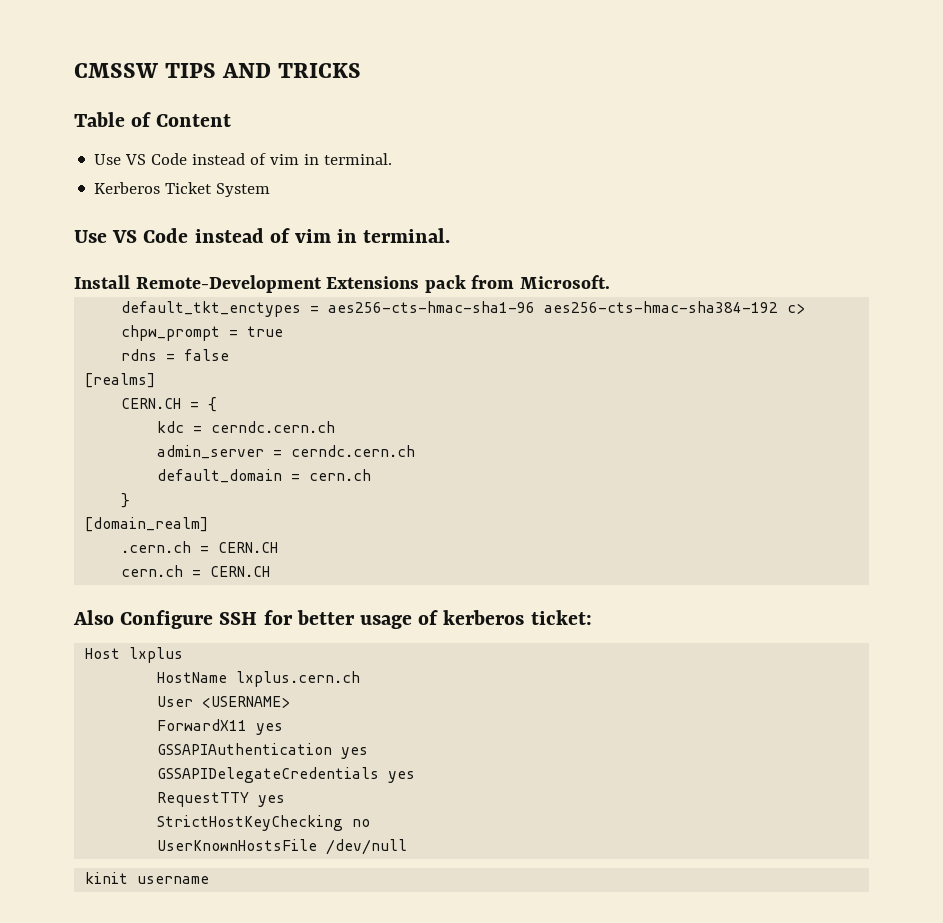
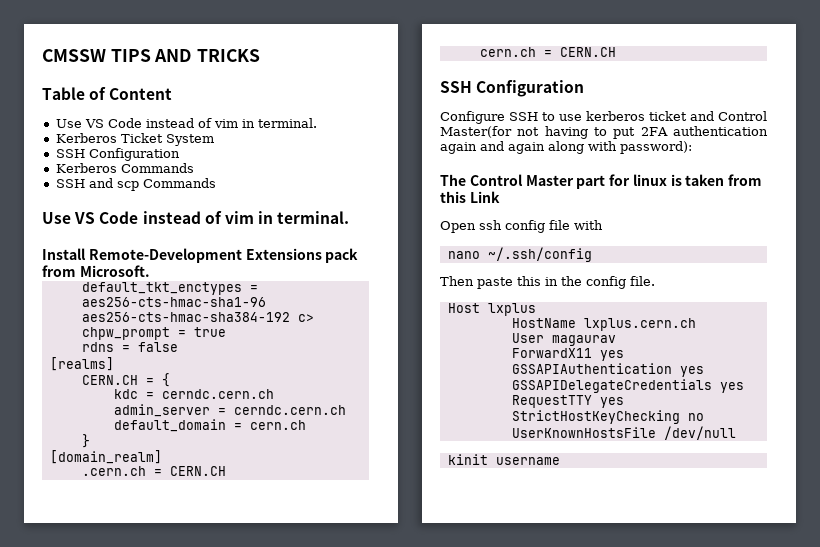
(271, 190) none -> [55,148,180,161] [55,163,194,173] [55,178,216,191] // SSH Configuration // Kerberos Commands // SSH and scp Commands
[73,610,592,629] Also Configure SSH for better usage of kerberos ticket: -> [440,80,585,97] [440,111,767,124] [440,126,768,139] [440,141,692,154] [440,174,763,189] [440,191,500,203] [440,220,603,233] [447,247,592,262] [440,276,655,289] SSH Configuration // Configure SSH to use kerberos ticket and Control Master(for not having to put 2FA authentication again and again along with password): // The Control Master part for linux is taken from this Link // Open ssh config file with // nano ~/.ssh/config // Then paste this in the config file.
[202,696,291,708] <USERNAME> -> [551,335,616,346] magaurav

